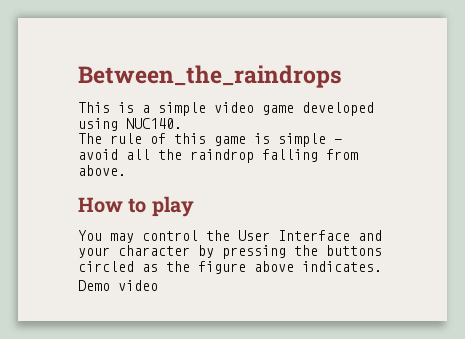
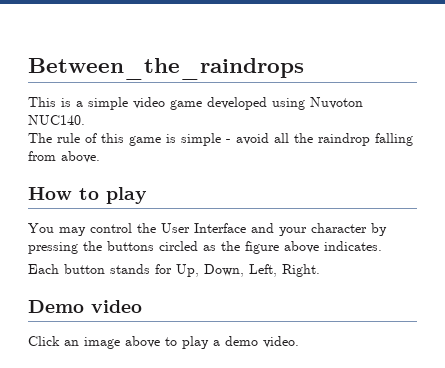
(118, 124) none -> [310,97,363,109] Nuvoton
[78,280,158,291] Demo video -> [28,264,320,277] [28,300,142,313] [28,336,299,349] Each button stands for Up, Down, Left, Right. // Demo video // Click an image above to play a demo video.

